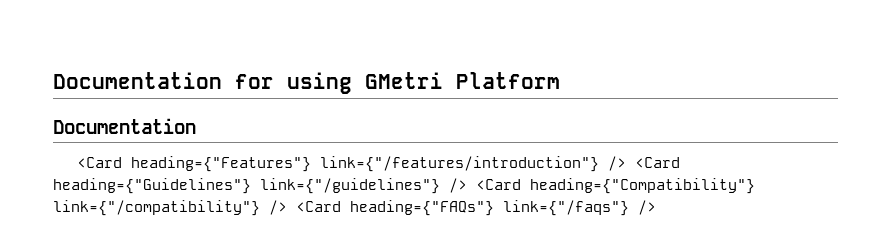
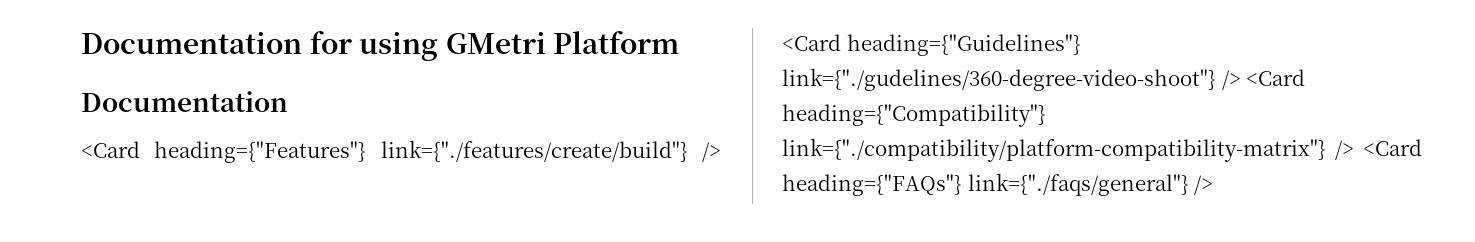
[319,156,599,172] link={"/features/introduction"} -> [380,140,688,162] link={"./features/create/build"}
[260,178,440,194] link={"/guidelines"} -> [782,68,1216,91] link={"./gudelines/360-degree-video-shoot"}
[53,200,260,216] link={"/compatibility"} -> [782,138,1326,162] link={"./compatibility/platform-compatibility-matrix"}
[503,200,629,216] link={"/faqs"} -> [967,173,1189,196] link={"./faqs/general"}

